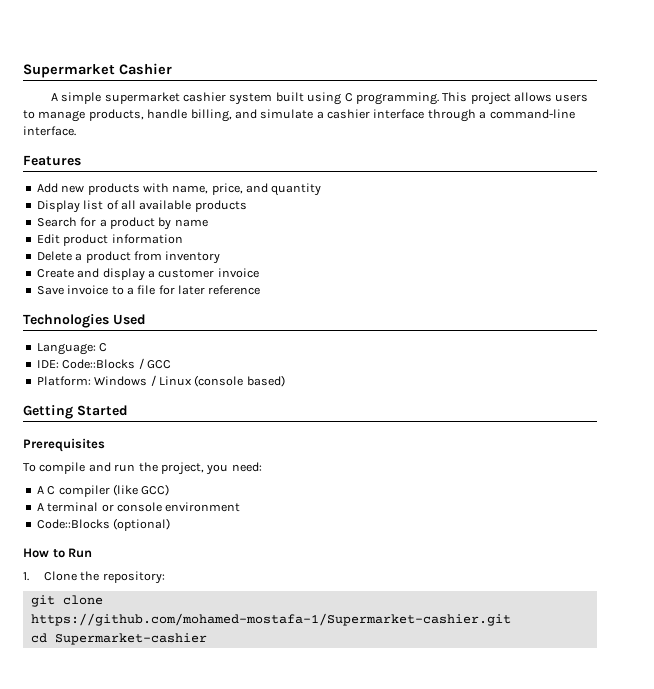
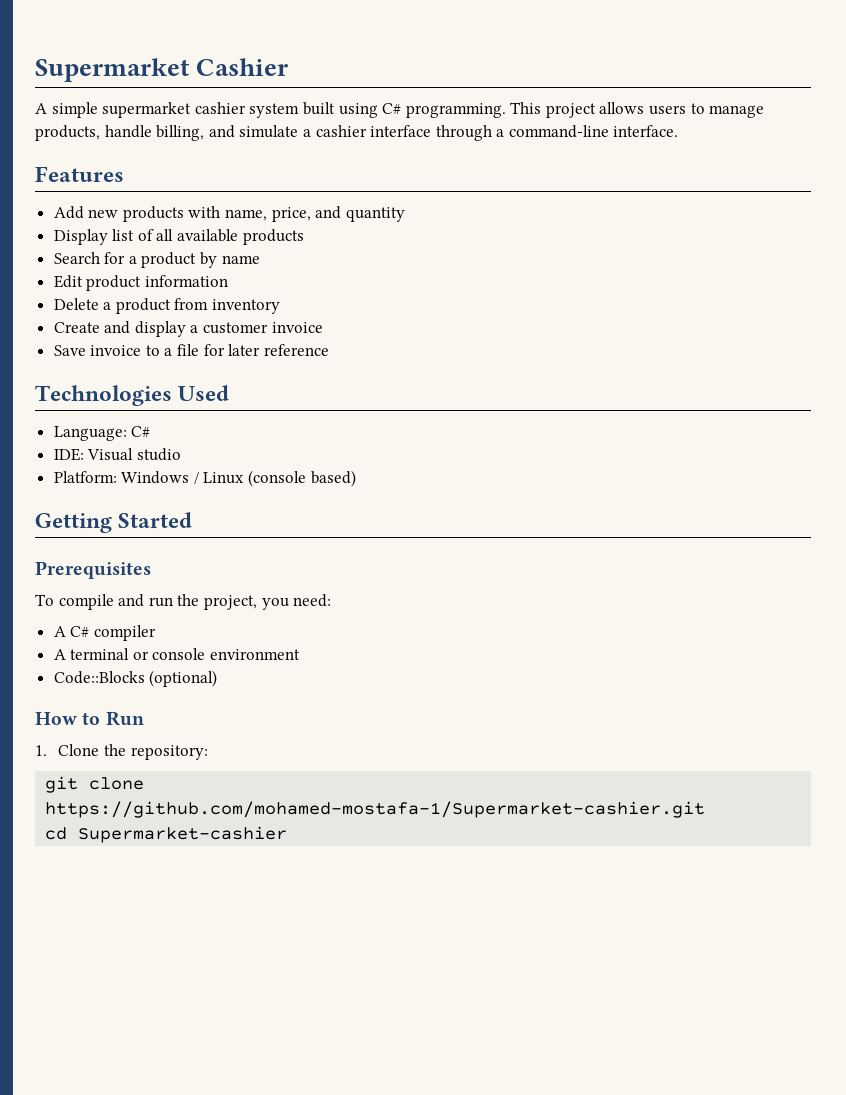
[344,93,353,102] C -> [382,103,402,114] C#
[99,343,108,352] C -> [131,426,151,437] C#
[62,358,171,369] Code::Blocks / GCC -> [87,448,181,461] Visual studio
[47,486,56,495] C -> [70,626,90,637] C#
[112,484,170,496] (like GCC) -> (156, 633) none

